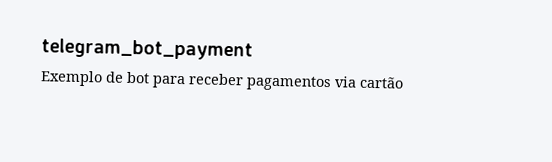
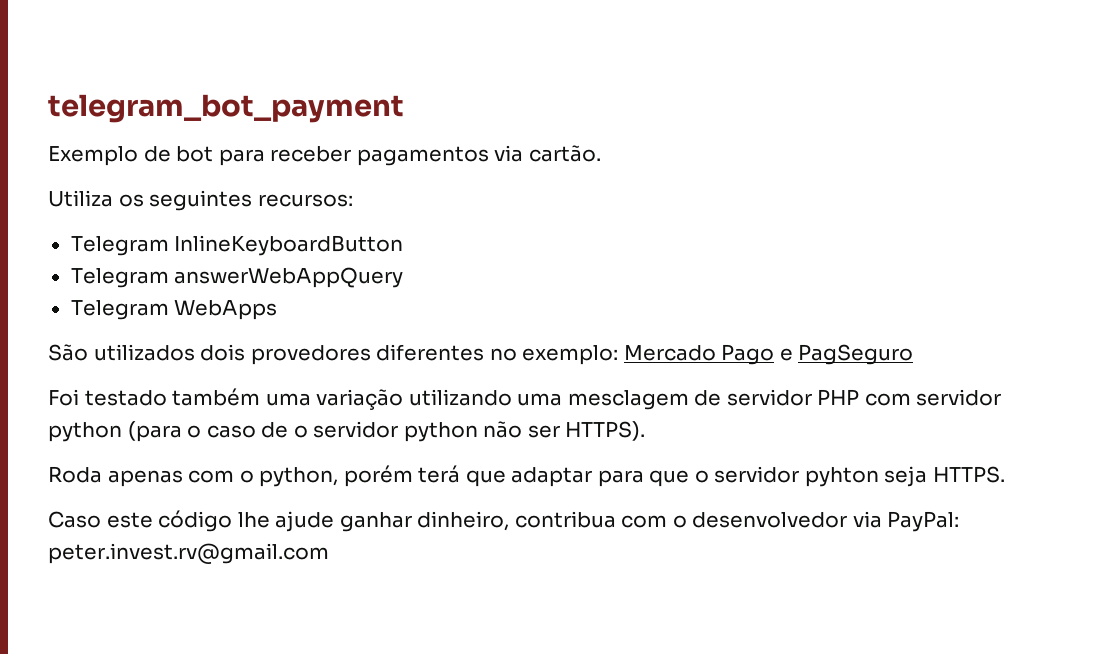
[359,76,404,89] cartão -> [528,145,601,162] [48,190,353,211] [70,235,404,256] [70,267,404,288] [70,300,278,320] [48,344,914,365] [48,388,1002,410] [48,421,646,442] [48,465,1006,487] [48,510,960,532] [48,543,329,564] cartão. // Utiliza os seguintes recursos: // Telegram InlineKeyboardButton // Telegram answerWebAppQuery // Telegram WebApps // São utilizados dois provedores diferentes no exemplo: Mercado Pago e PagSeguro // Foi testado também uma variação utilizando uma mesclagem de servidor PHP com servidor python (para o caso de o servidor python não ser HTTPS). // Roda apenas com o python, porém terá que adaptar para que o servidor pyhton seja HTTPS. // Caso este código lhe ajude ganhar dinheiro, contribua com o desenvolvedor via PayPal: peter.invest.rv@gmail.com

